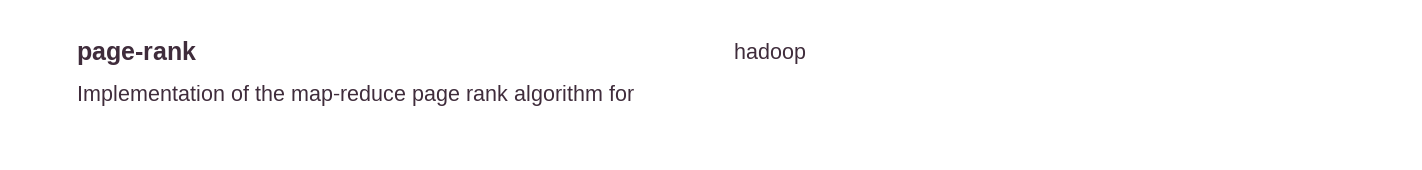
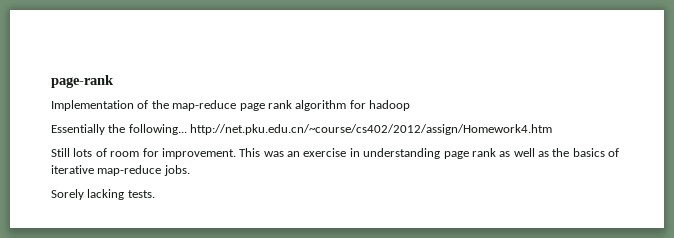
(806, 53) none -> [51,124,553,135] [51,148,620,159] [51,165,190,176] [51,189,155,200] // Essentially the following... http://net.pku.edu.cn/~course/cs402/2012/assign/Homework4.htm // Still lots of room for improvement. This was an exercise in understanding page rank as well as the basics of iterative map-reduce jobs. // Sorely lacking tests.

